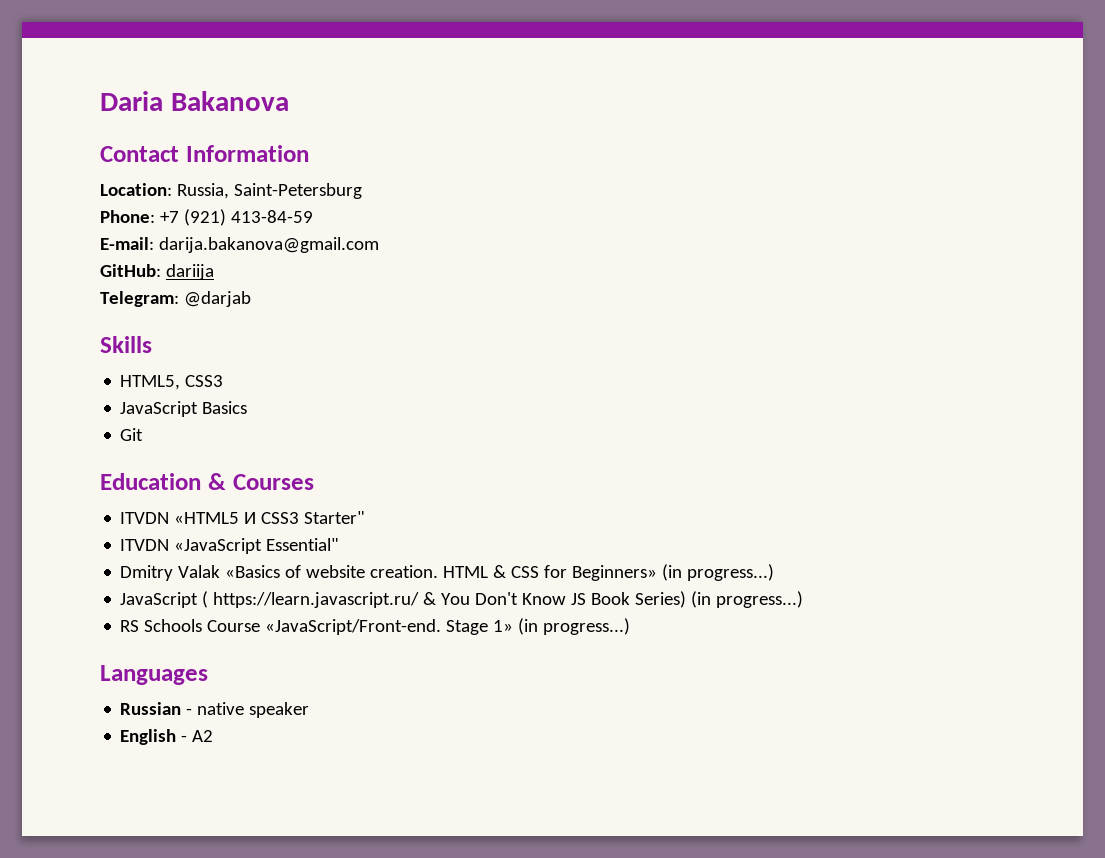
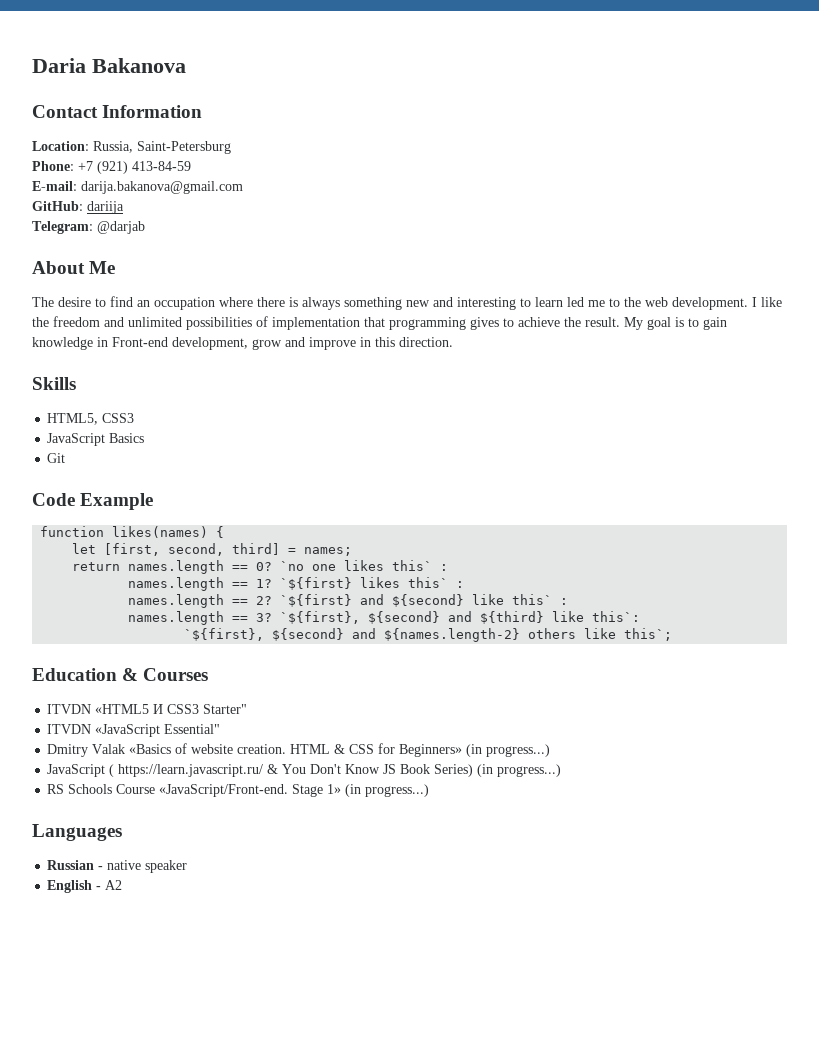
(251, 299) none -> [32,261,116,274] [32,296,782,310] [32,316,727,330] [32,337,453,350] // About Me // The desire to find an occupation where there is always something new and interesting to learn led me to the web development. I like the freedom and unlimited possibilities of implementation that programming gives to achieve the result. My goal is to gain knowledge in Front-end development, grow and improve in this direction.
(144, 434) none -> [32,493,154,510] [40,526,225,538] [72,543,353,556] [72,560,449,574] [128,577,465,591] [128,594,569,608] [128,611,641,625] [184,628,673,642] // Code Example // function likes(names) { // let [first, second, third] = names; // return names.length == 0? `no one likes this` : // names.length == 1? `${first} likes this` : // names.length == 2? `${first} and ${second} like this` : // names.length == 3? `${first}, ${second} and ${third} like this`: // `${first}, ${second} and ${names.length-2} others like this`;

